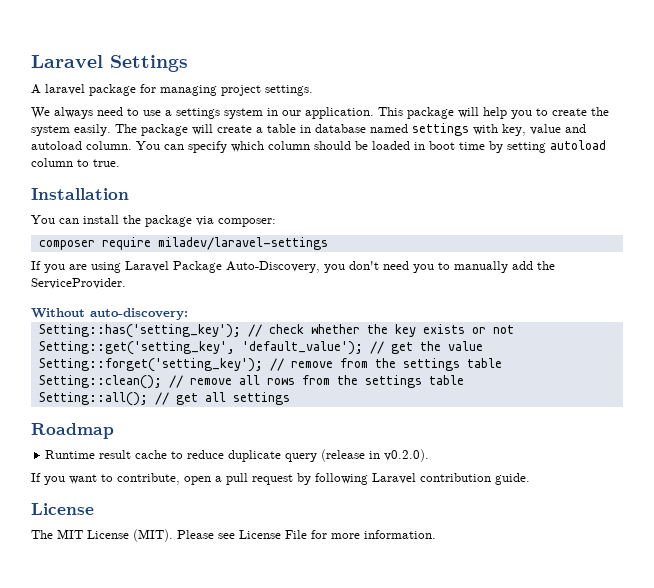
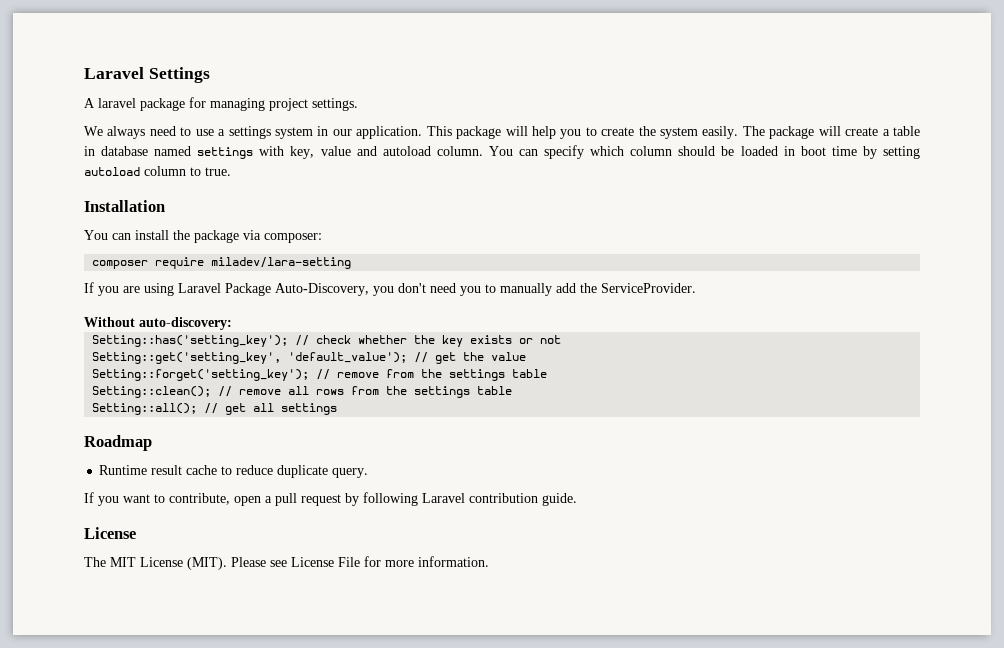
[157,237,328,250] miladev/laravel-settings -> [211,257,352,269] miladev/lara-setting
[285,449,430,462] query (release in v0.2.0). -> [332,468,369,478] query.

